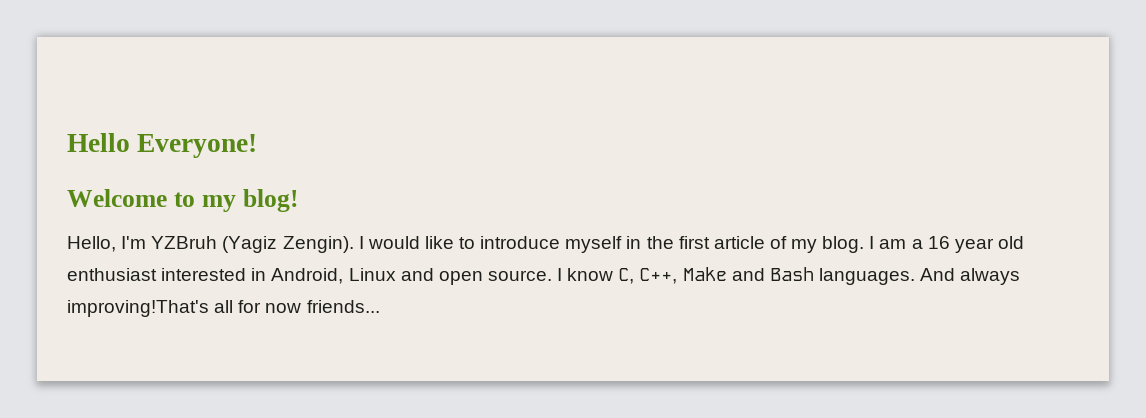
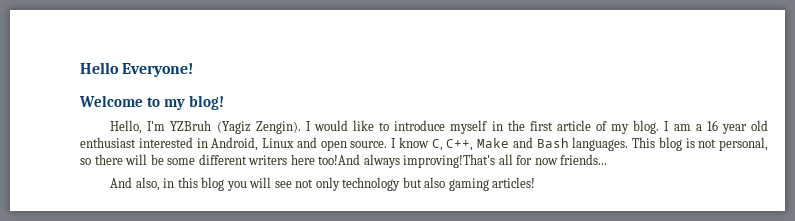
[920,268,956,281] And -> [632,137,768,151] [80,154,361,165] This blog is not personal, so there will be some different writers here too!And
(380, 306) none -> [110,177,536,191] // And also, in this blog you will see not only technology but also gaming articles!

